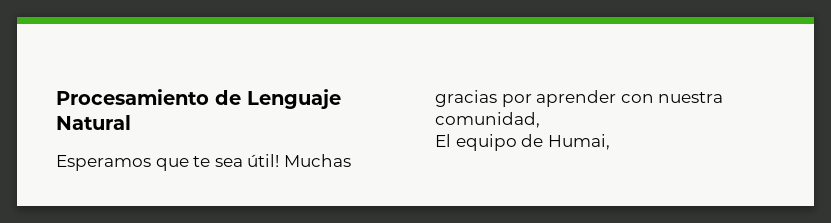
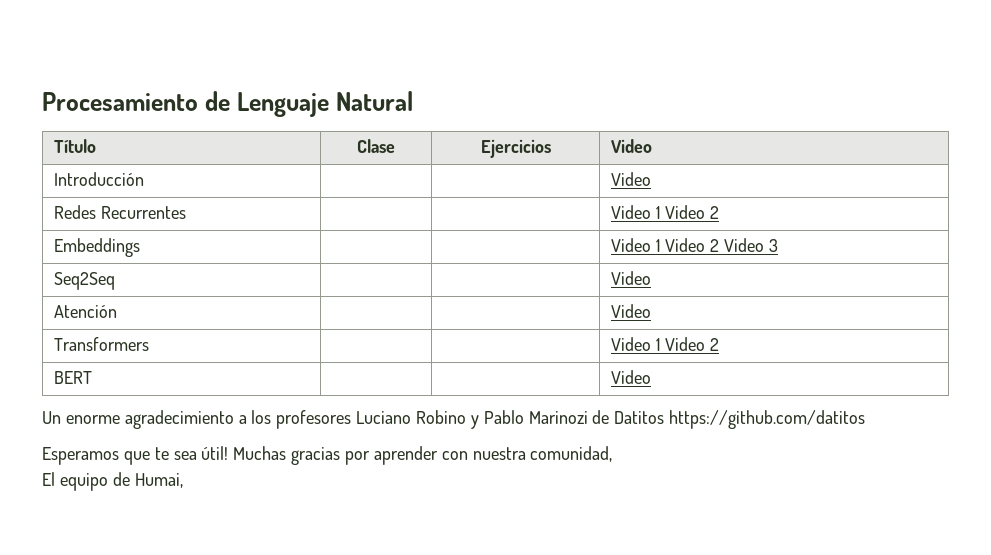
(131, 122) none -> [54,139,97,153] [357,139,395,153] [480,139,551,158] [611,139,653,153] [54,172,145,186] [611,172,652,186] [54,205,187,219] [611,205,719,219] [54,238,141,257] [611,238,778,252] [54,272,116,290] [611,271,652,285] [54,305,118,318] [611,304,652,318] [54,337,150,351] [611,337,719,351] [54,371,93,384] [611,370,652,384] [42,410,866,429] // Título | Clase | Ejercicios | Video // Introducción | | | Video // Redes Recurrentes | | | Video 1 Video 2 // Embeddings | | | Video 1 Video 2 Video 3 // Seq2Seq | | | Video // Atención | | | Video // Transformers | | | Video 1 Video 2 // BERT | | | Video // Un enorme agradecimiento a los profesores Luciano Robino y Pablo Marinozi de Datitos https://github.com/datitos

